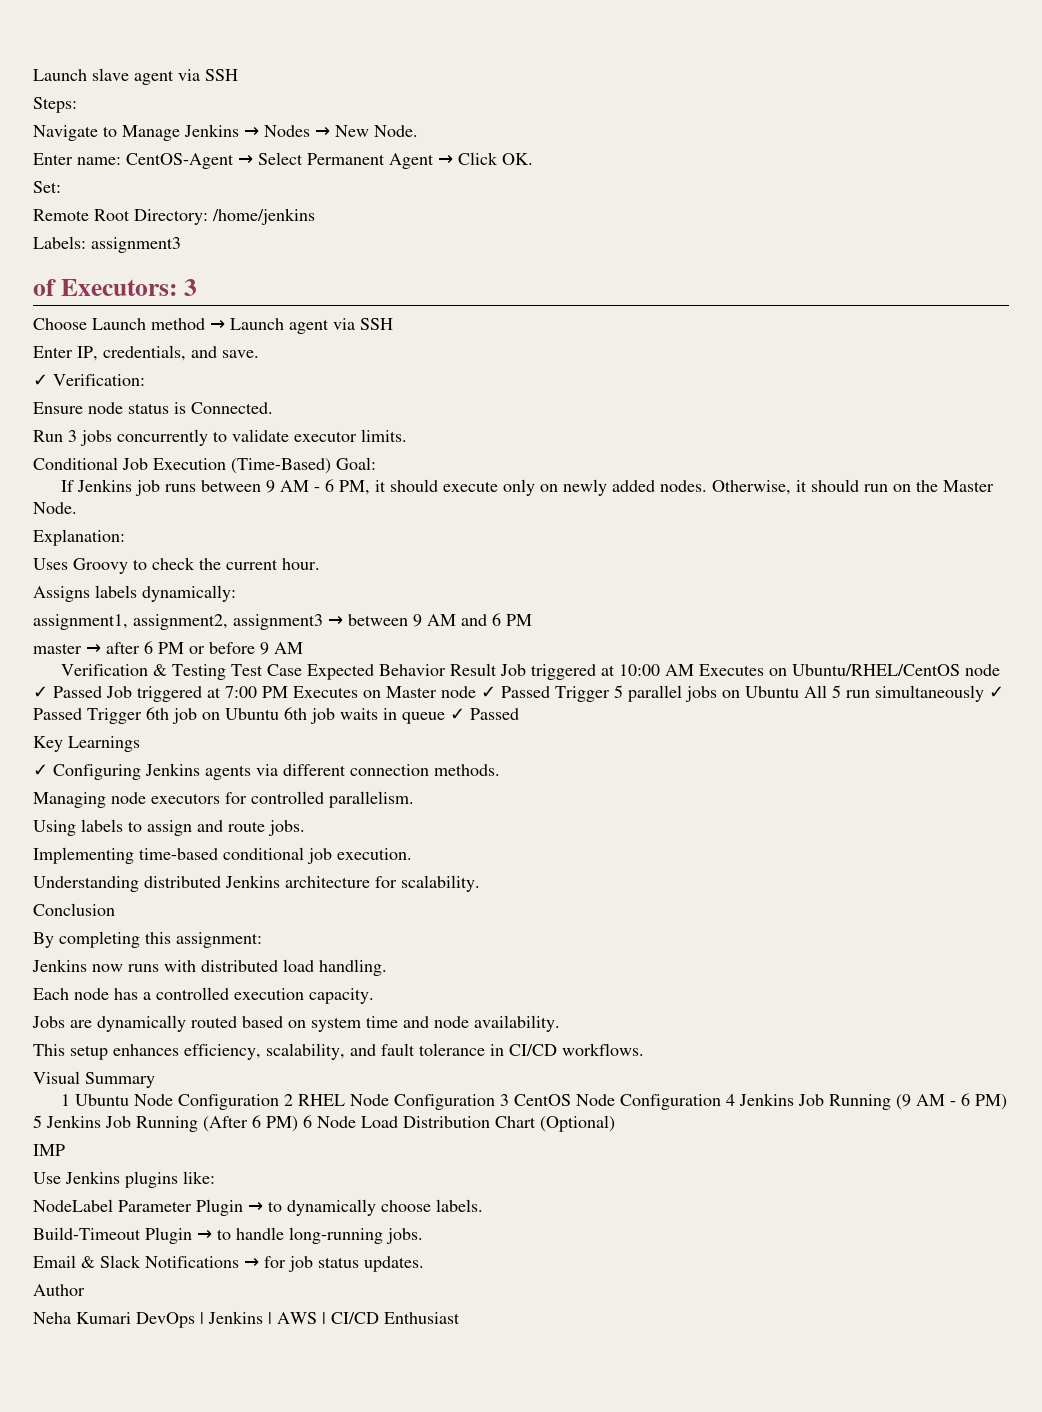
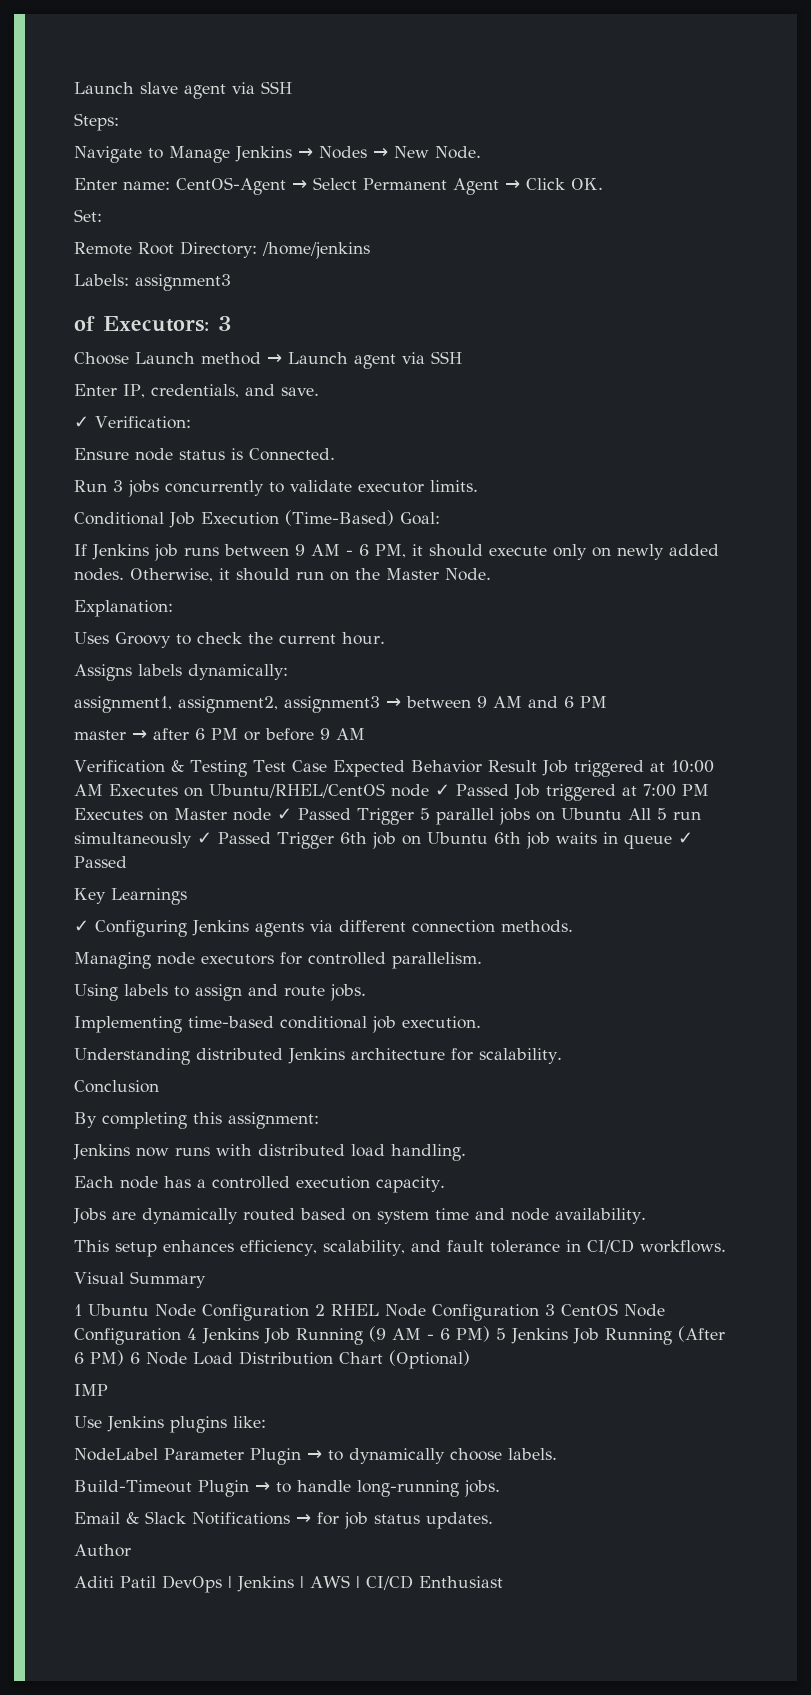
[33,1312,131,1324] Neha Kumari -> [74,1576,156,1588] Aditi Patil

